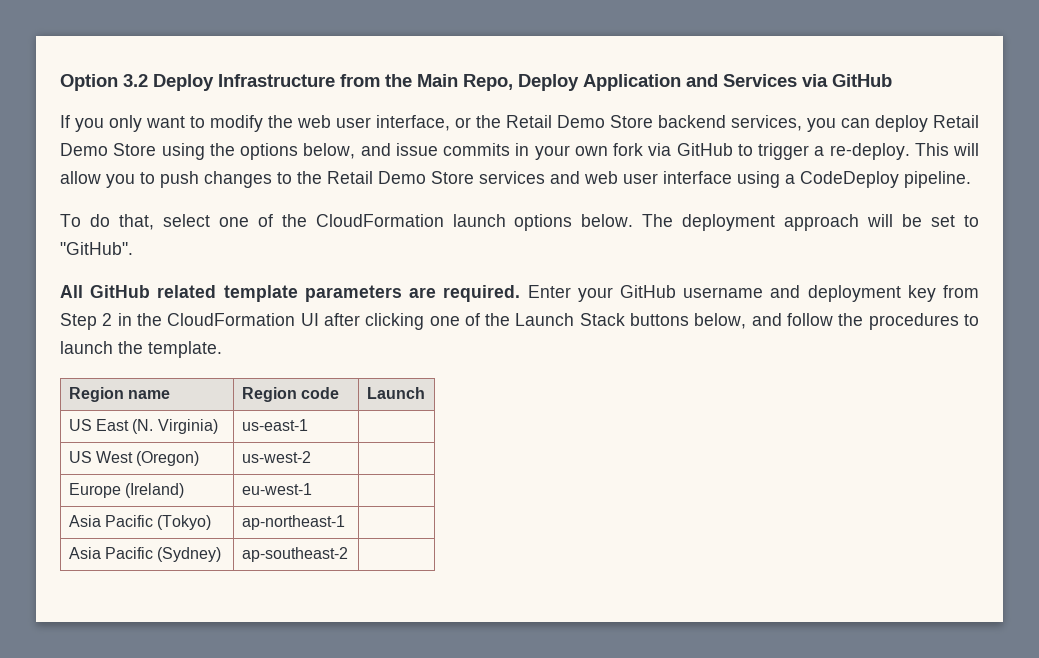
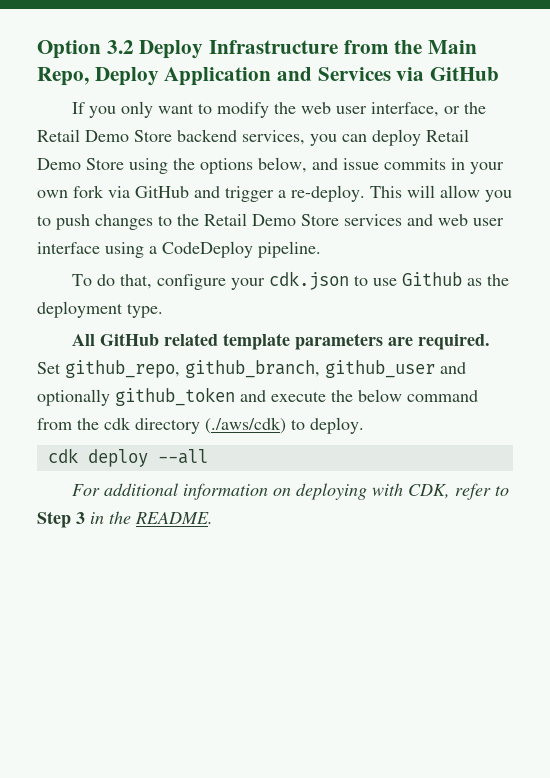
[737,144,753,156] to -> [194,186,220,198] and
[162,214,980,231] [60,242,133,255] select one of the CloudFormation launch options below. The deployment approach will be set to "GitHub". -> [157,271,510,290] [37,301,163,318] configure your cdk.json to use Github as the deployment type.
[527,285,979,302] [60,313,979,330] [60,341,222,358] [68,387,171,402] [241,387,340,402] [366,387,425,399] [68,419,218,434] [241,419,308,431] [68,451,200,466] [241,451,311,463] [68,483,185,498] [241,483,312,495] [68,515,212,530] [241,515,345,530] [68,547,222,562] [241,547,348,562] Enter your GitHub username and deployment key from Step 2 in the CloudFormation UI after clicking one of the Launch Stack buttons below, and follow the procedures to launch the template. // Region name | Region code | Launch // US East (N. Virginia) | us-east-1 | // US West (Oregon) | us-west-2 | // Europe (Ireland) | eu-west-1 | // Asia Pacific (Tokyo) | ap-northeast-1 | // Asia Pacific (Sydney) | ap-southeast-2 | -> [37,360,466,378] [37,387,478,406] [37,417,364,434] [47,448,208,467] [72,483,510,500] [37,511,213,528] Set github_repo, github_branch, github_user and optionally github_token and execute the below command from the cdk directory (./aws/cdk) to deploy. // cdk deploy --all // For additional information on deploying with CDK, refer to Step 3 in the README.

